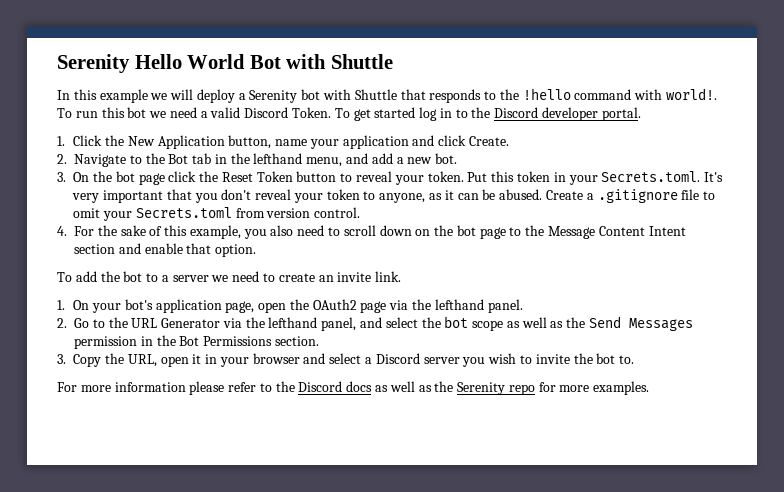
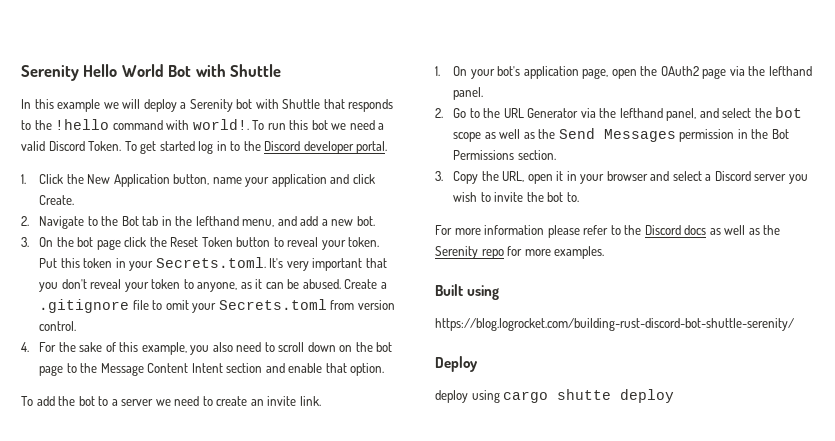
(650, 388) none -> [435,284,500,300] [435,318,794,331] [435,356,478,372] [435,389,675,403] // Built using // https://blog.logrocket.com/building-rust-discord-bot-shuttle-serenity/ // Deploy // deploy using cargo shutte deploy

